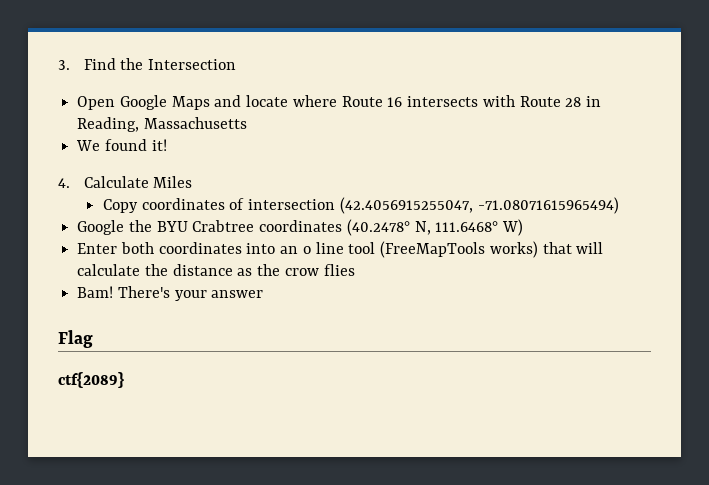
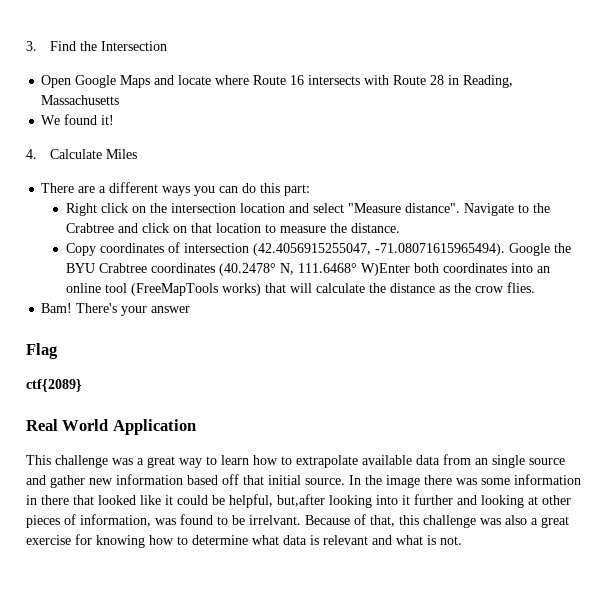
(193, 182) none -> [41,182,311,196] [65,203,550,216] [65,223,400,233] // There are a different ways you can do this part: // Right click on the intersection location and select "Measure distance". Navigate to the Crabtree and click on that location to measure the distance.
[477,197,619,214] -71.08071615965494) // -> [374,243,505,256] -71.08071615965494).
[502,219,524,236] [77,243,118,254] W) // Enter -> [360,263,410,276] W)Enter
[302,242,344,254] o line -> [65,283,101,293] online
[323,264,355,276] flies -> [506,282,535,293] flies.
(124, 380) none -> [26,419,196,435] [26,454,565,468] [26,474,581,488] [26,494,571,508] [26,514,569,528] [26,534,462,548] // Real World Application // This challenge was a great way to learn how to extrapolate available data from an single source and gather new information based off that initial source. In the image there was some information in there that looked like it could be helpful, but,after looking into it further and looking at other pieces of information, was found to be irrelvant. Because of that, this challenge was also a great exercise for knowing how to determine what data is relevant and what is not.

